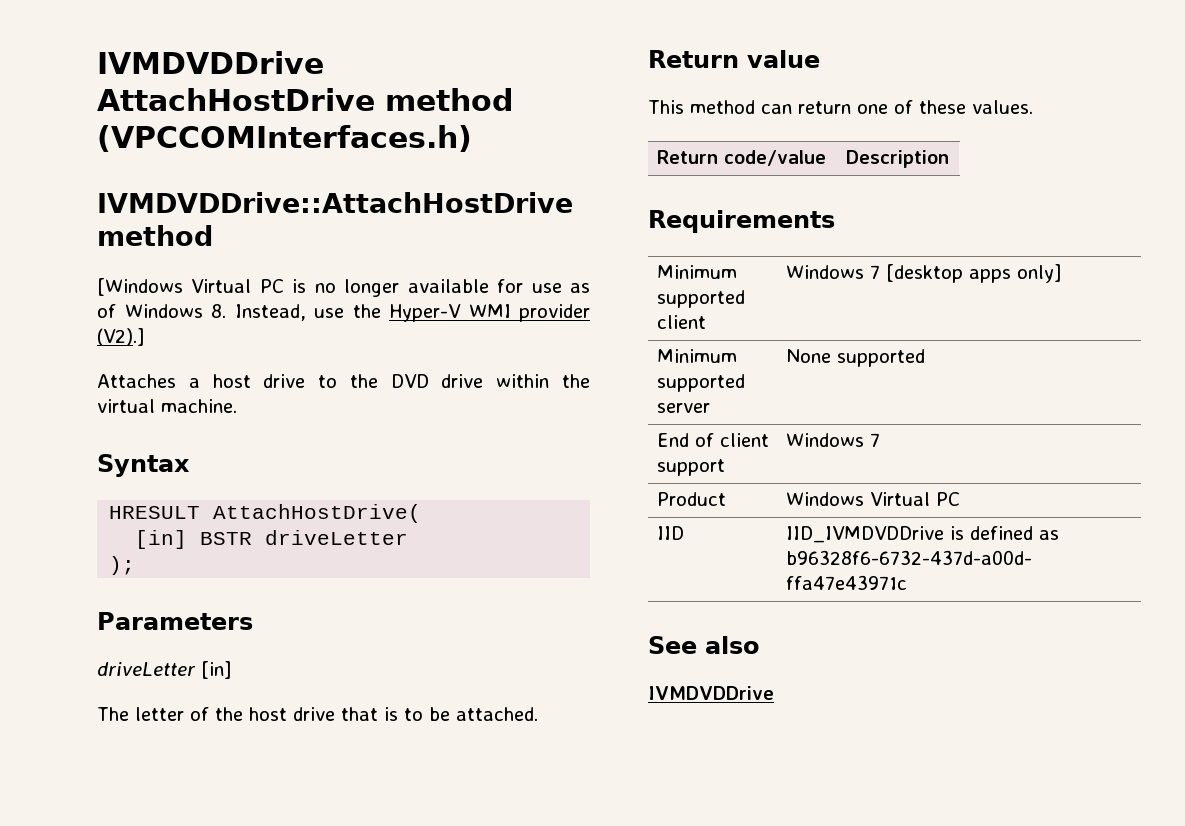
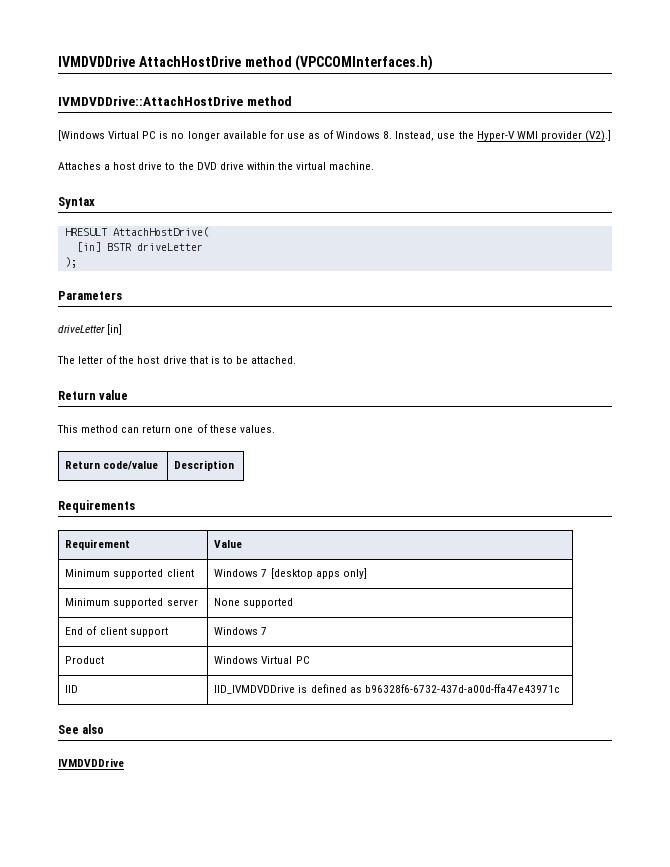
(835, 221) none -> [65,539,131,550] [214,540,243,548] // Requirement | Value

